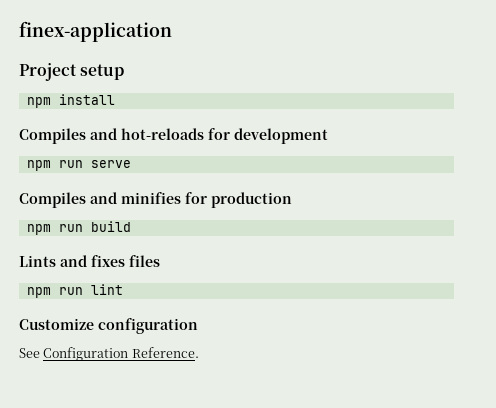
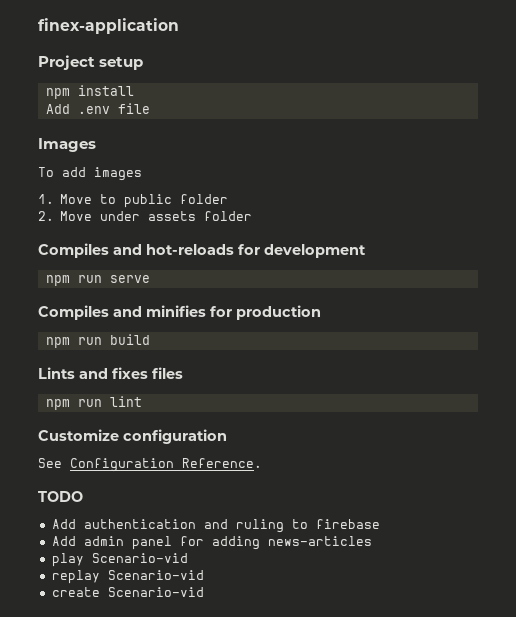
(115, 99) none -> [45,103,150,114] [38,138,96,152] [38,167,142,181] [38,194,229,208] [38,211,253,221] // Add .env file // Images // To add images // 1. Move to public folder // 2. Move under assets folder
(199, 352) none -> [38,491,83,502] [51,519,380,533] [51,536,372,550] [51,553,188,567] [51,570,204,584] [51,587,204,597] // TODO // Add authentication and ruling to firebase // Add admin panel for adding news-articles // play Scenario-vid // replay Scenario-vid // create Scenario-vid

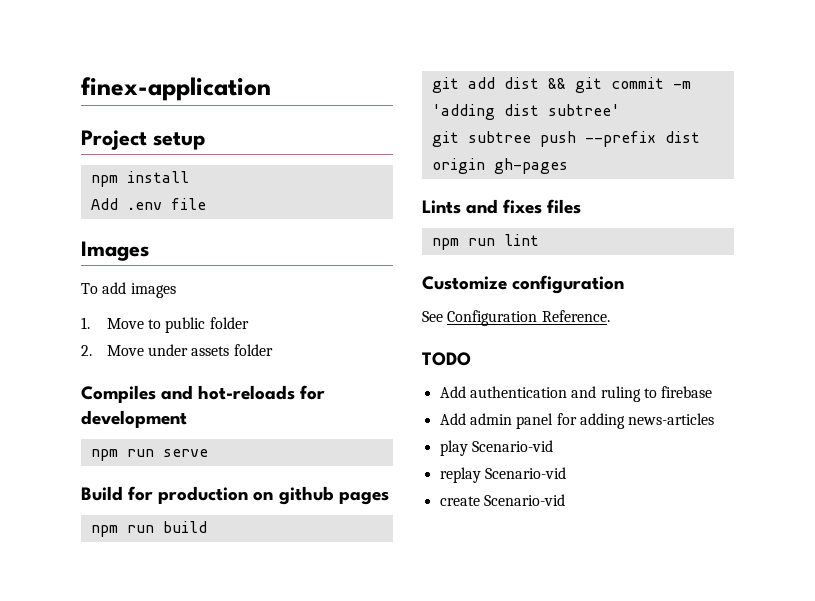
[38,305,206,320] Compiles and minifies -> [81,486,123,501] Build
(321, 312) none -> [253,486,389,505] on github pages
(150, 339) none -> [431,77,691,93] [431,104,620,120] [431,131,700,147] [431,158,568,174] // git add dist && git commit -m 'adding dist subtree' // git subtree push --prefix dist origin gh-pages

